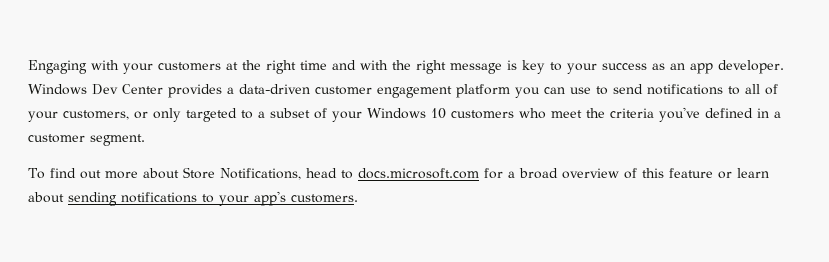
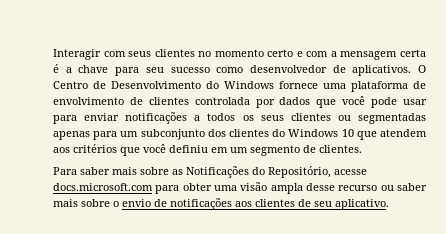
[28,60,784,74] [28,84,778,98] [28,107,781,122] [28,134,145,146] [28,167,769,180] [28,191,358,206] Engaging with your customers at the right time and with the right message is key to your success as an app developer. Windows Dev Center provides a data-driven customer engagement platform you can use to send notifications to all of your customers, or only targeted to a subset of your Windows 10 customers who meet the criteria you've defined in a customer segment. // To find out more about Store Notifications, head to docs.microsoft.com for a broad overview of this feature or learn about sending notifications to your app's customers. -> [53,49,426,60] [53,64,426,76] [53,81,426,92] [53,96,428,108] [53,112,426,124] [53,129,427,140] [53,144,362,156] [53,166,367,178] [53,182,427,194] [53,198,389,210] Interagir com seus clientes no momento certo e com a mensagem certa é a chave para seu sucesso como desenvolvedor de aplicativos. O Centro de Desenvolvimento do Windows fornece uma plataforma de envolvimento de clientes controlada por dados que você pode usar para enviar notificações a todos os seus clientes ou segmentadas apenas para um subconjunto dos clientes do Windows 10 que atendem aos critérios que você definiu em um segmento de clientes. // Para saber mais sobre as Notificações do Repositório, acesse docs.microsoft.com para obter uma visão ampla desse recurso ou saber mais sobre o envio de notificações aos clientes de seu aplicativo.

